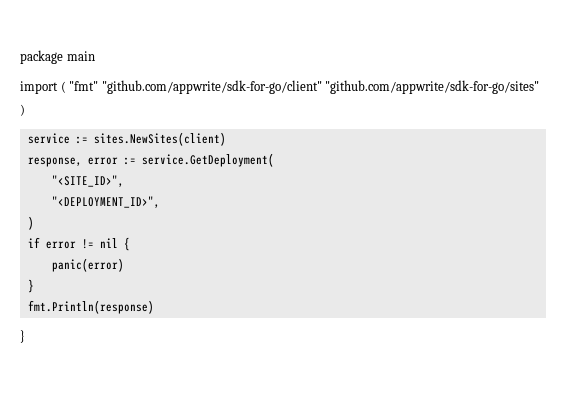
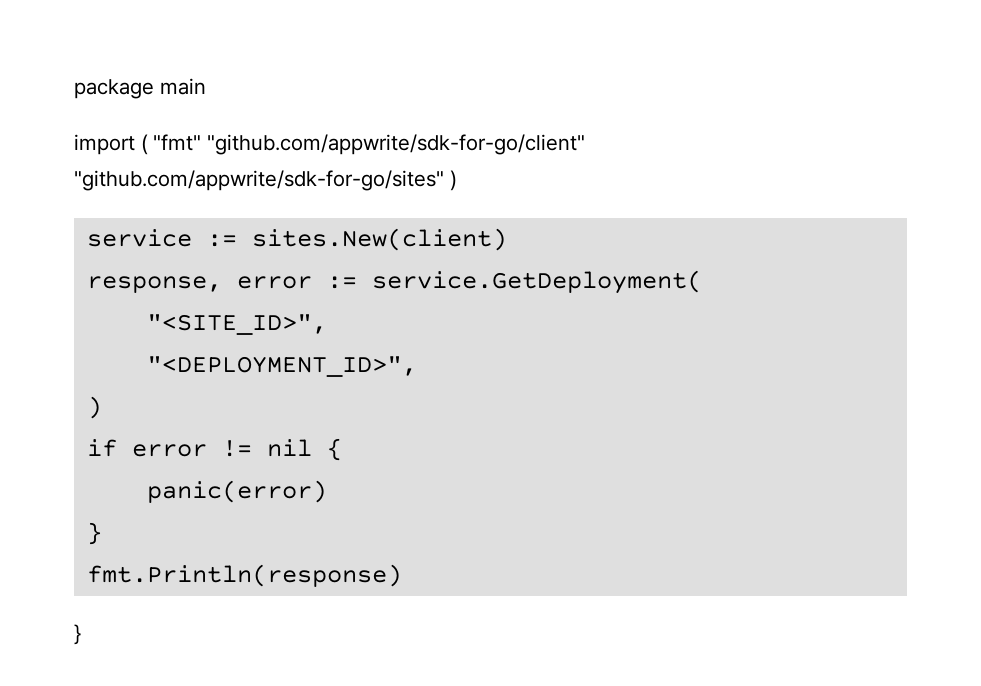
[93,132,226,146] sites.NewSites(client) -> [251,228,507,251] sites.New(client)

